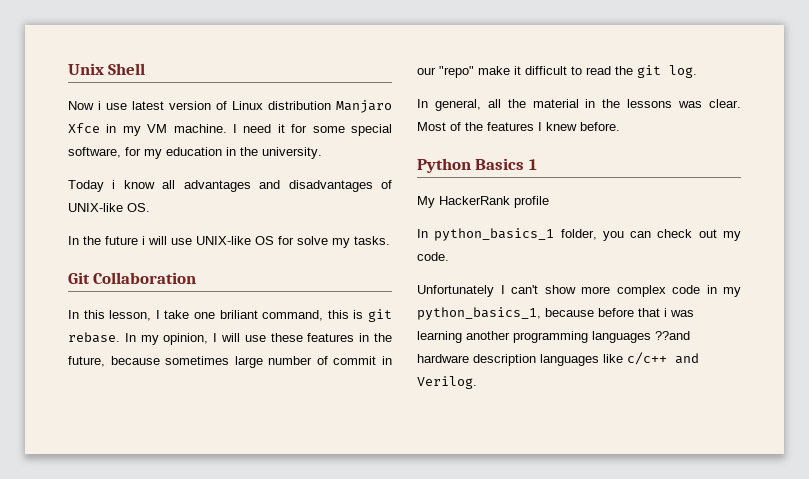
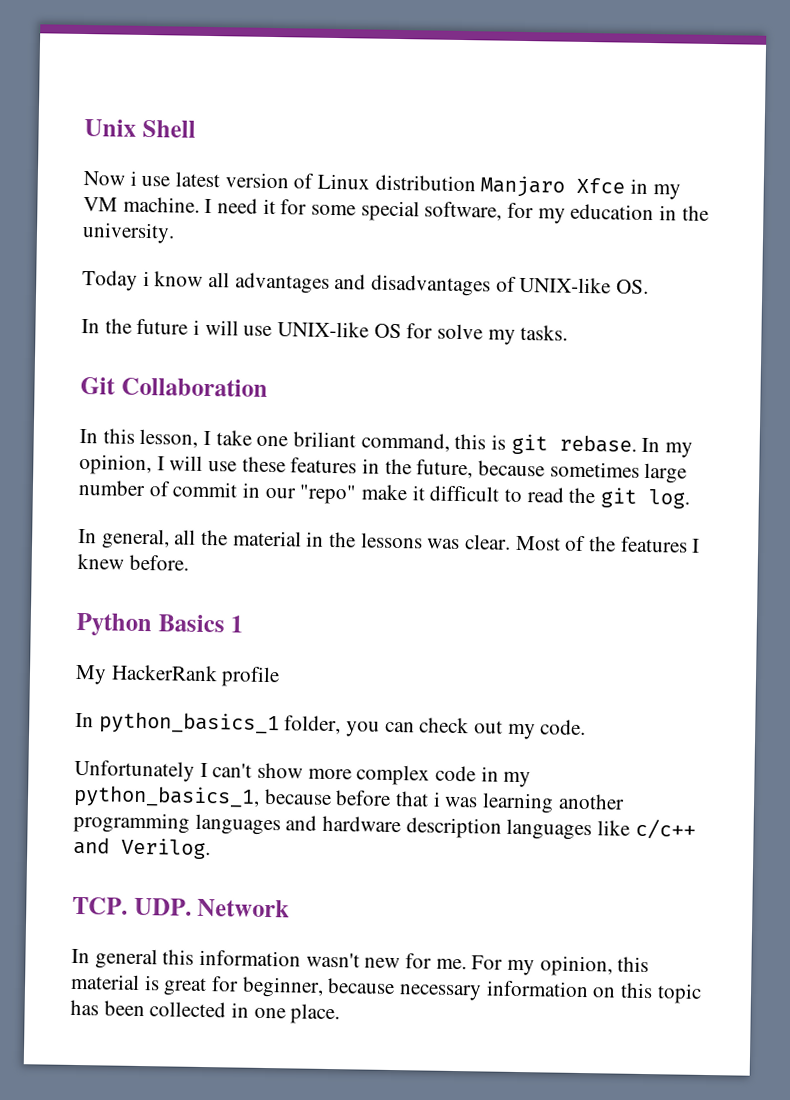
[655,331,690,340] ??and -> [285,815,318,831] and
(477, 382) none -> [72,896,291,918] [71,948,650,977] [70,973,702,1004] [70,999,341,1025] // TCP. UDP. Network // In general this information wasn't new for me. For my opinion, this material is great for beginner, because necessary information on this topic has been collected in one place.

